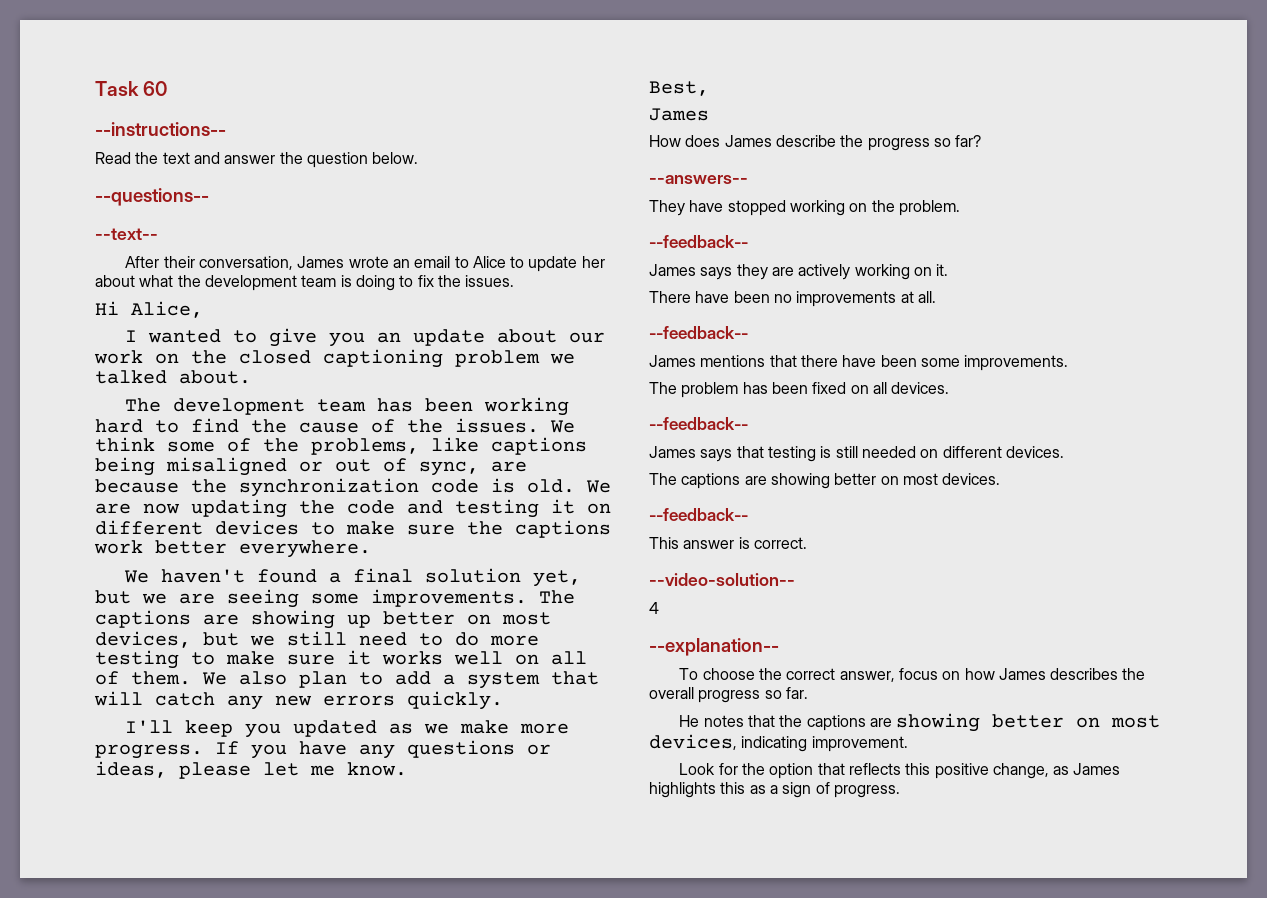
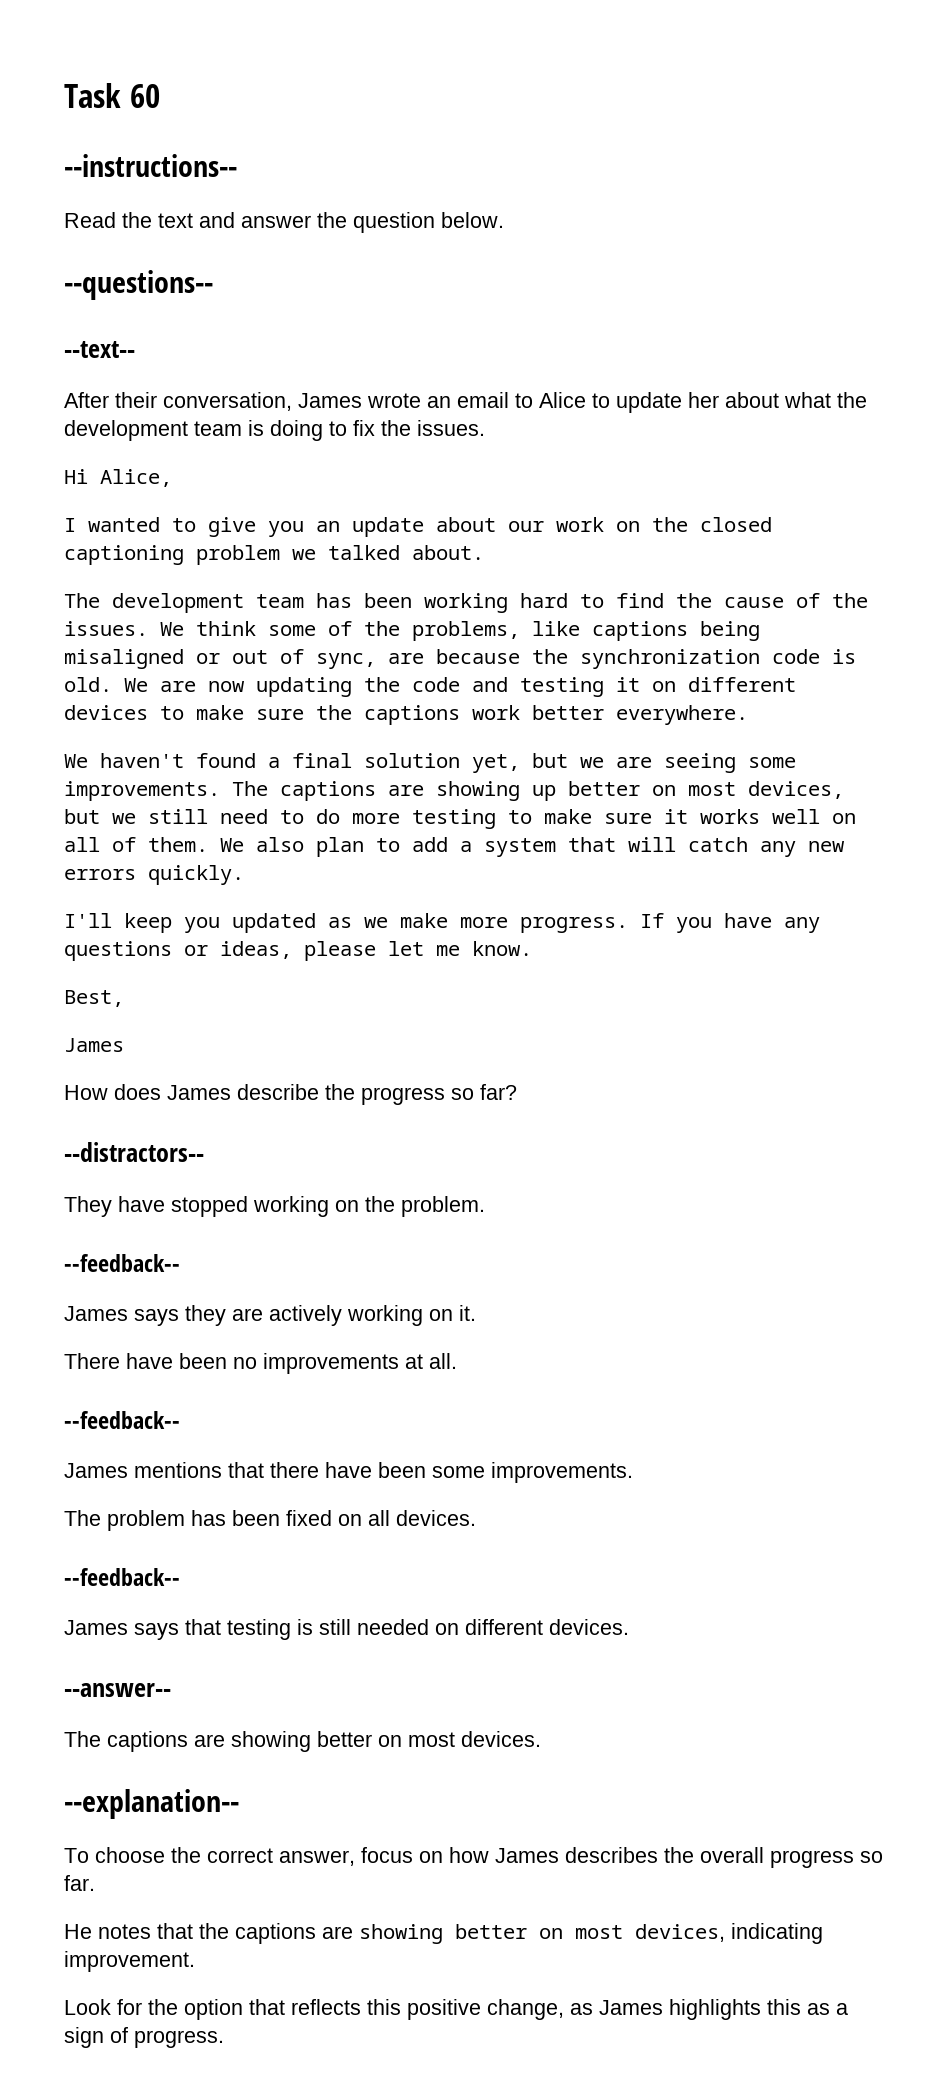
[649,175,748,184] --answers-- -> [64,1142,204,1162] --distractors--
(1064, 452) none -> [64,1683,171,1697] // --answer--
[649,508,748,521] [649,537,807,549] [649,573,795,586] [649,602,659,614] // --feedback-- // This answer is correct. // --video-solution-- // 4 -> (541, 1739) none

